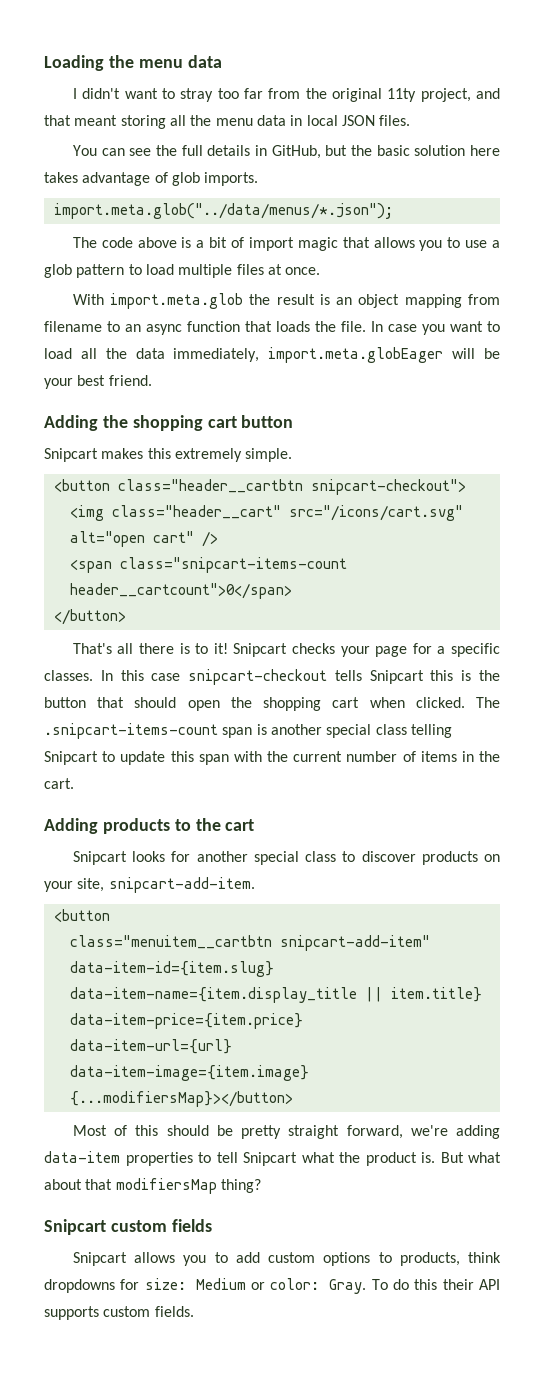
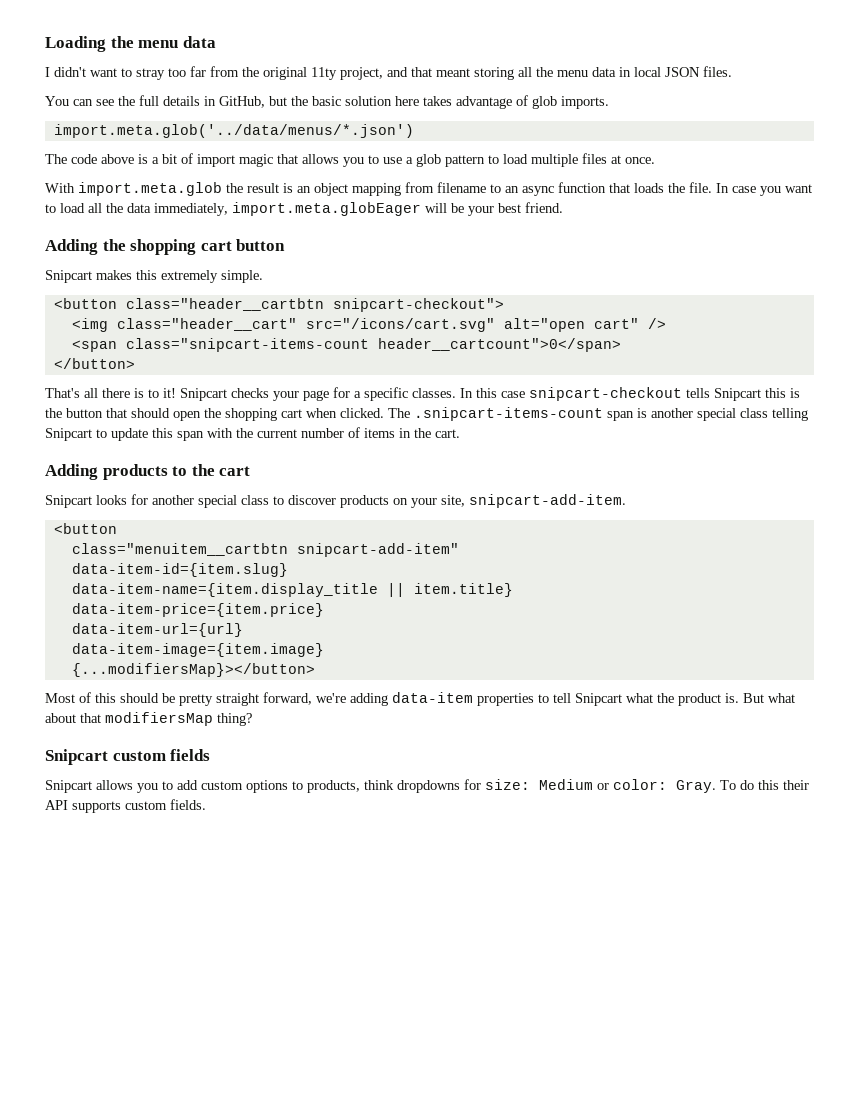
[53,203,393,219] import.meta.glob("../data/menus/*.json"); -> [53,124,414,138] import.meta.glob('../data/menus/*.json')

